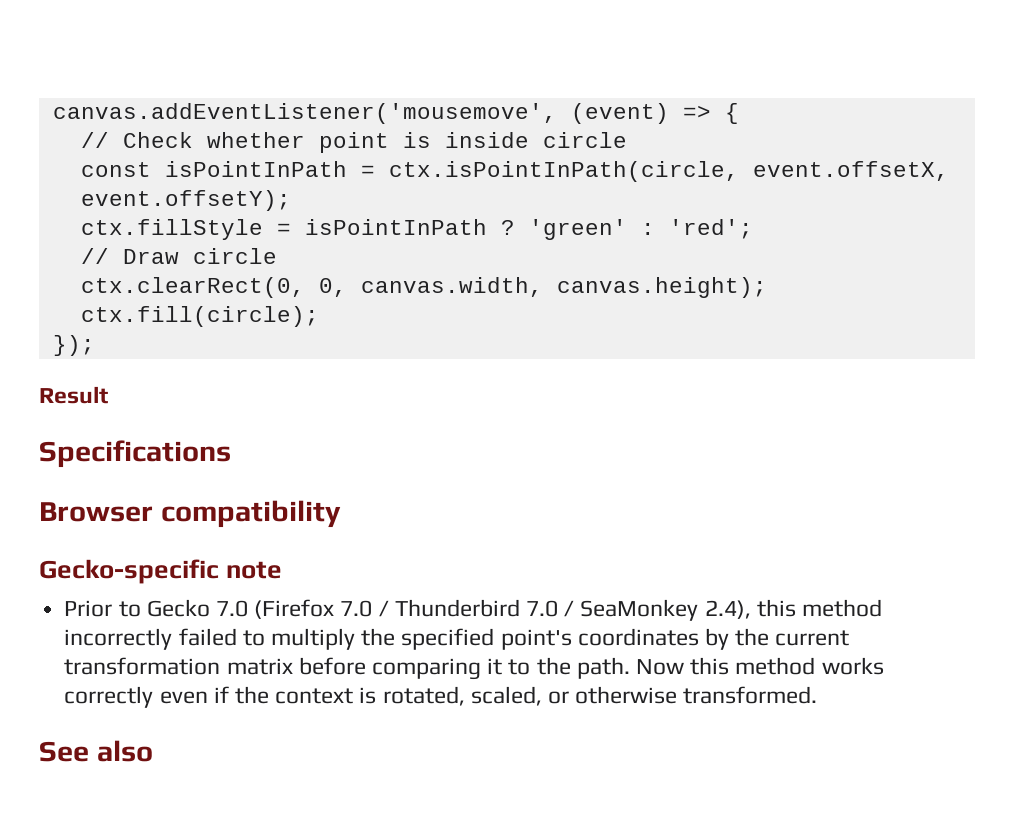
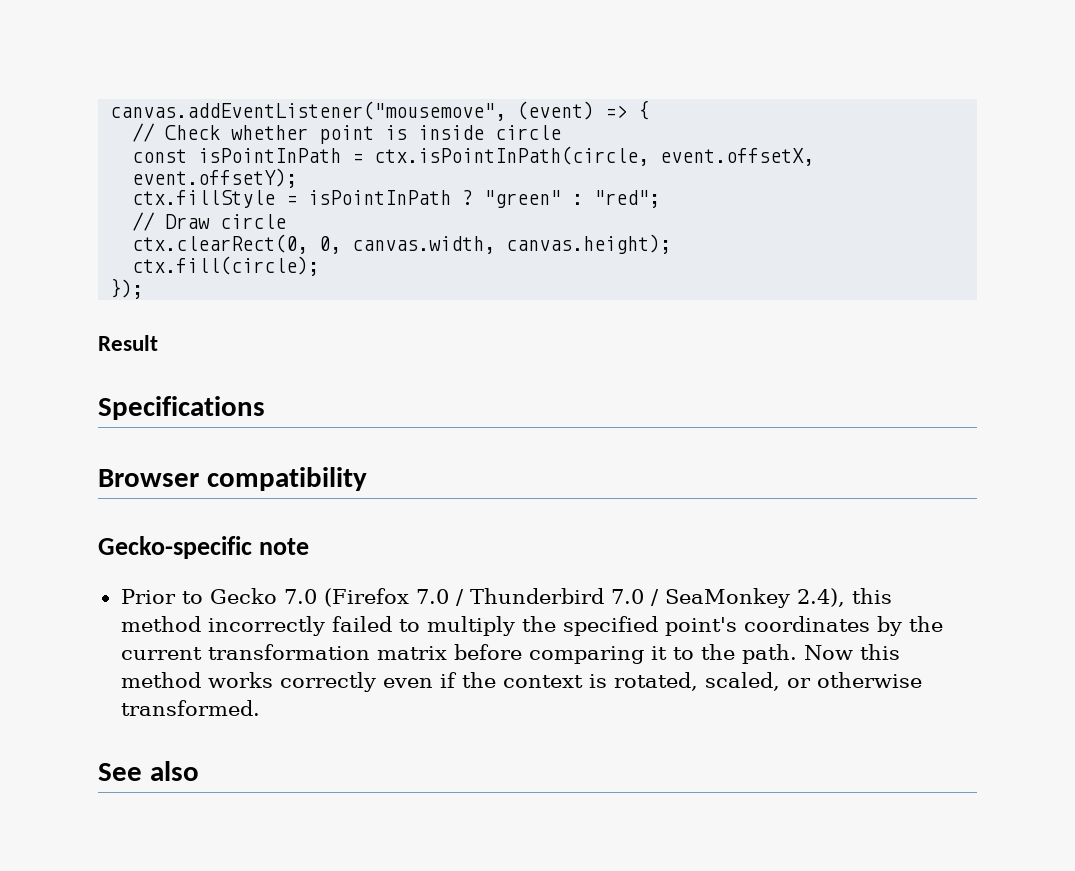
[52,103,557,124] canvas.addEventListener('mousemove', -> [110,101,507,121] canvas.addEventListener("mousemove",
[528,219,753,240] 'green' : 'red'; -> [484,190,661,208] "green" : "red";

